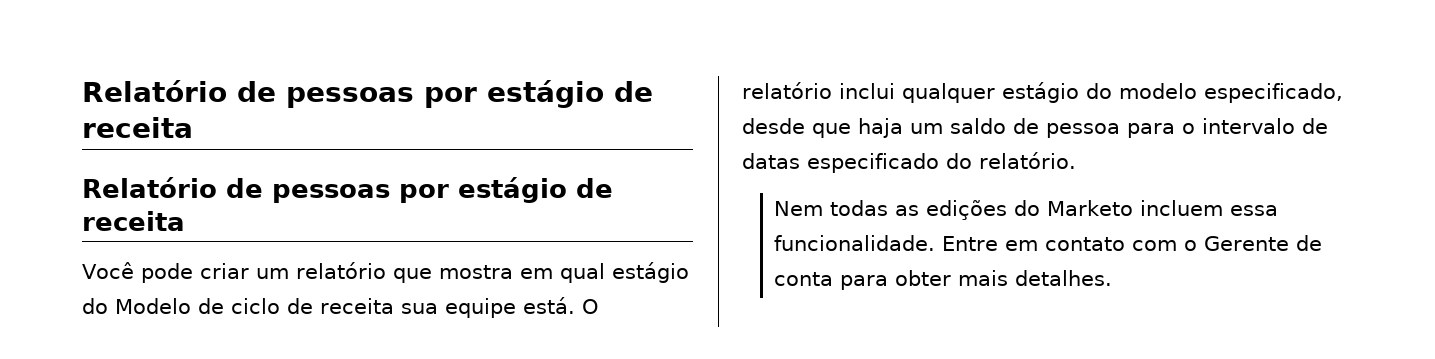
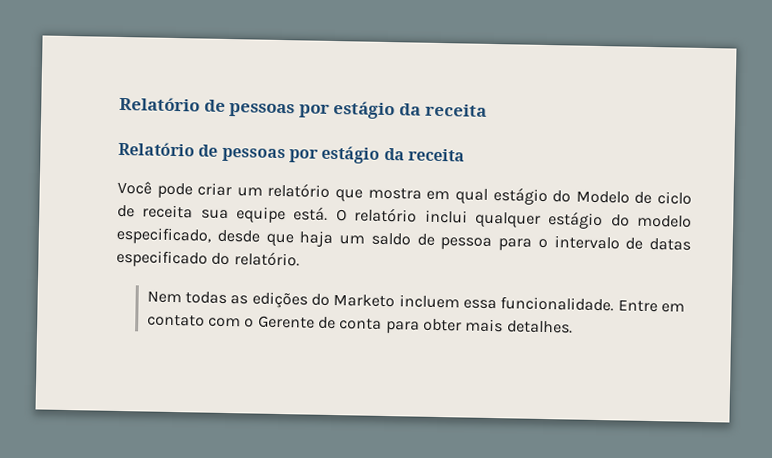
[82,80,653,108] Relatório de pessoas por estágio de -> [119,96,421,120] Relatório de pessoas por estágio da
[576,178,613,198] de -> [383,147,405,161] da

